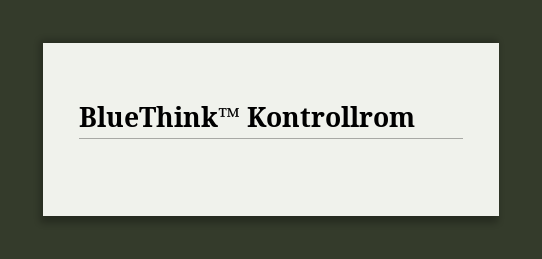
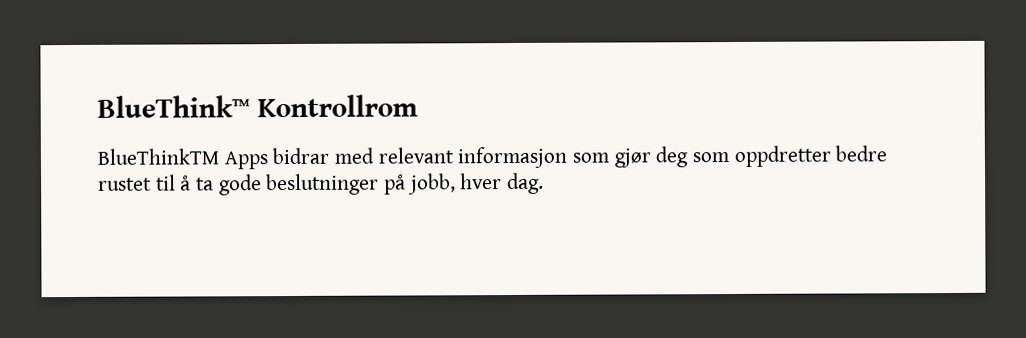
(416, 116) none -> [97,145,888,170] [98,172,545,196] // BlueThinkTM Apps bidrar med relevant informasjon som gjør deg som oppdretter bedre rustet til å ta gode beslutninger på jobb, hver dag.

